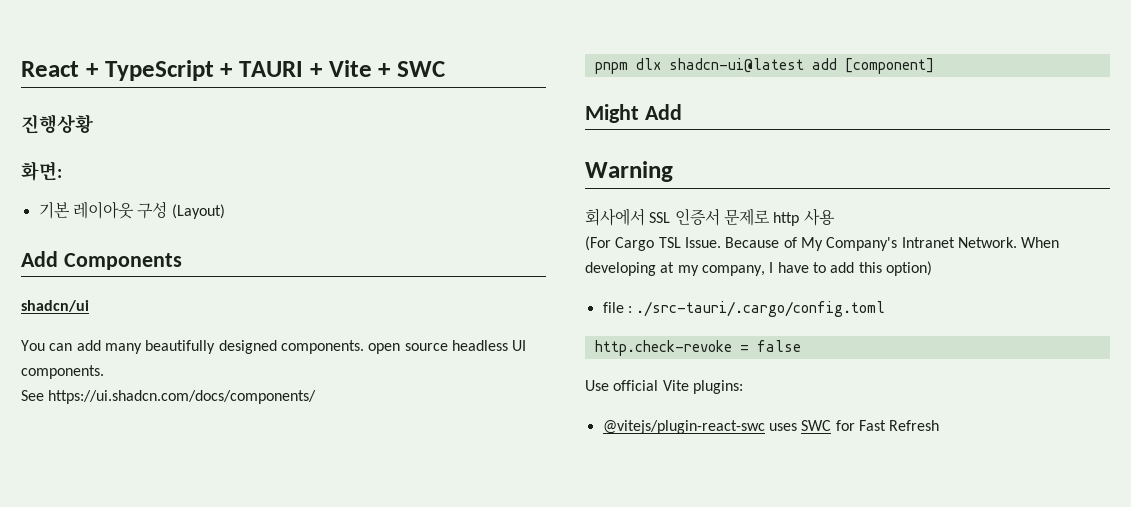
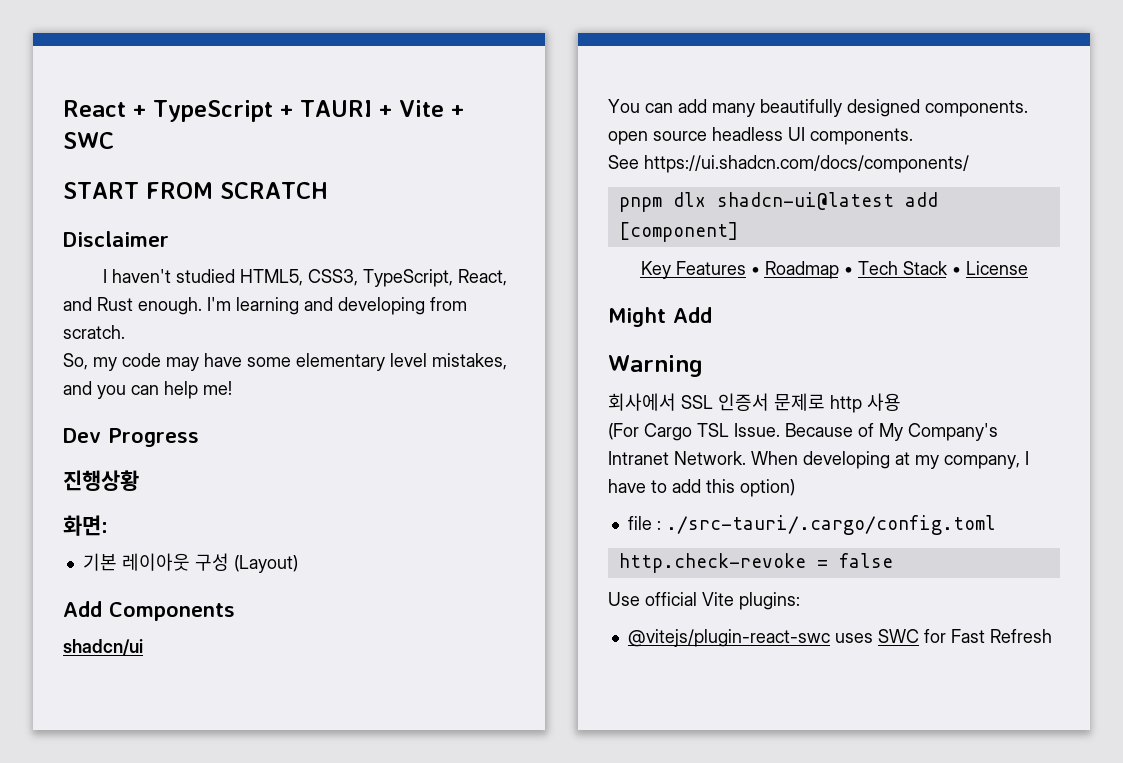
(445, 69) none -> [63,182,328,199] [63,231,169,247] [103,269,508,287] [63,297,467,315] [63,325,125,339] [63,353,507,371] [63,381,232,399] [63,428,199,447] // START FROM SCRATCH // Disclaimer // I haven't studied HTML5, CSS3, TypeScript, React, and Rust enough. I'm learning and developing from scratch. // So, my code may have some elementary level mistakes, and you can help me! // Dev Progress
(934, 66) none -> [640,261,1028,279] // Key Features • Roadmap • Tech Stack • License

